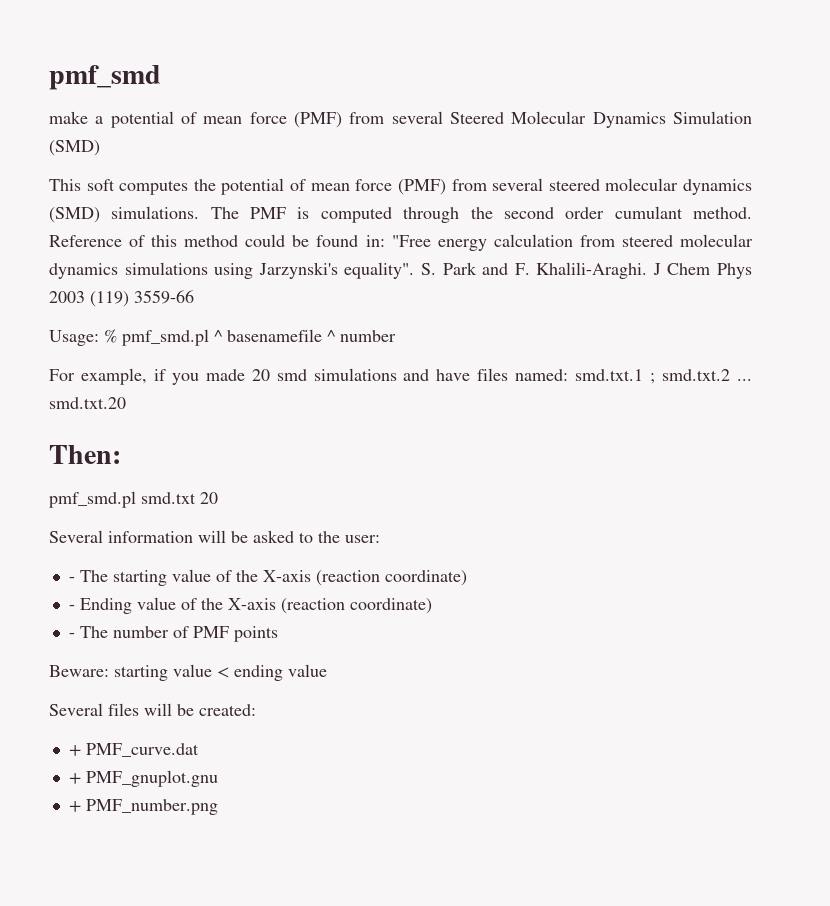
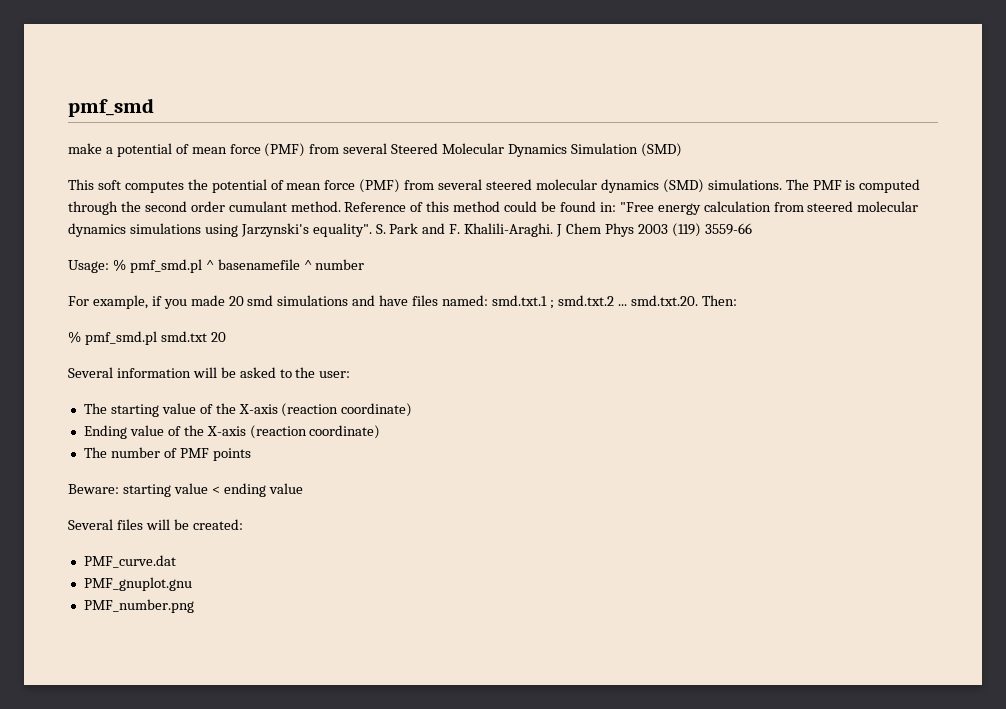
[49,397,126,409] smd.txt.20 // -> [630,295,698,306] smd.txt.20.
(121, 454) none -> [68,331,81,343] %
[68,577,75,582] - -> (351, 374) none
[68,605,75,610] - -> (413, 410) none
[68,633,75,638] - -> (381, 432) none
[68,745,81,756] + -> (243, 524) none
[68,773,81,784] + -> (176, 561) none
[68,801,81,812] + -> (192, 584) none

